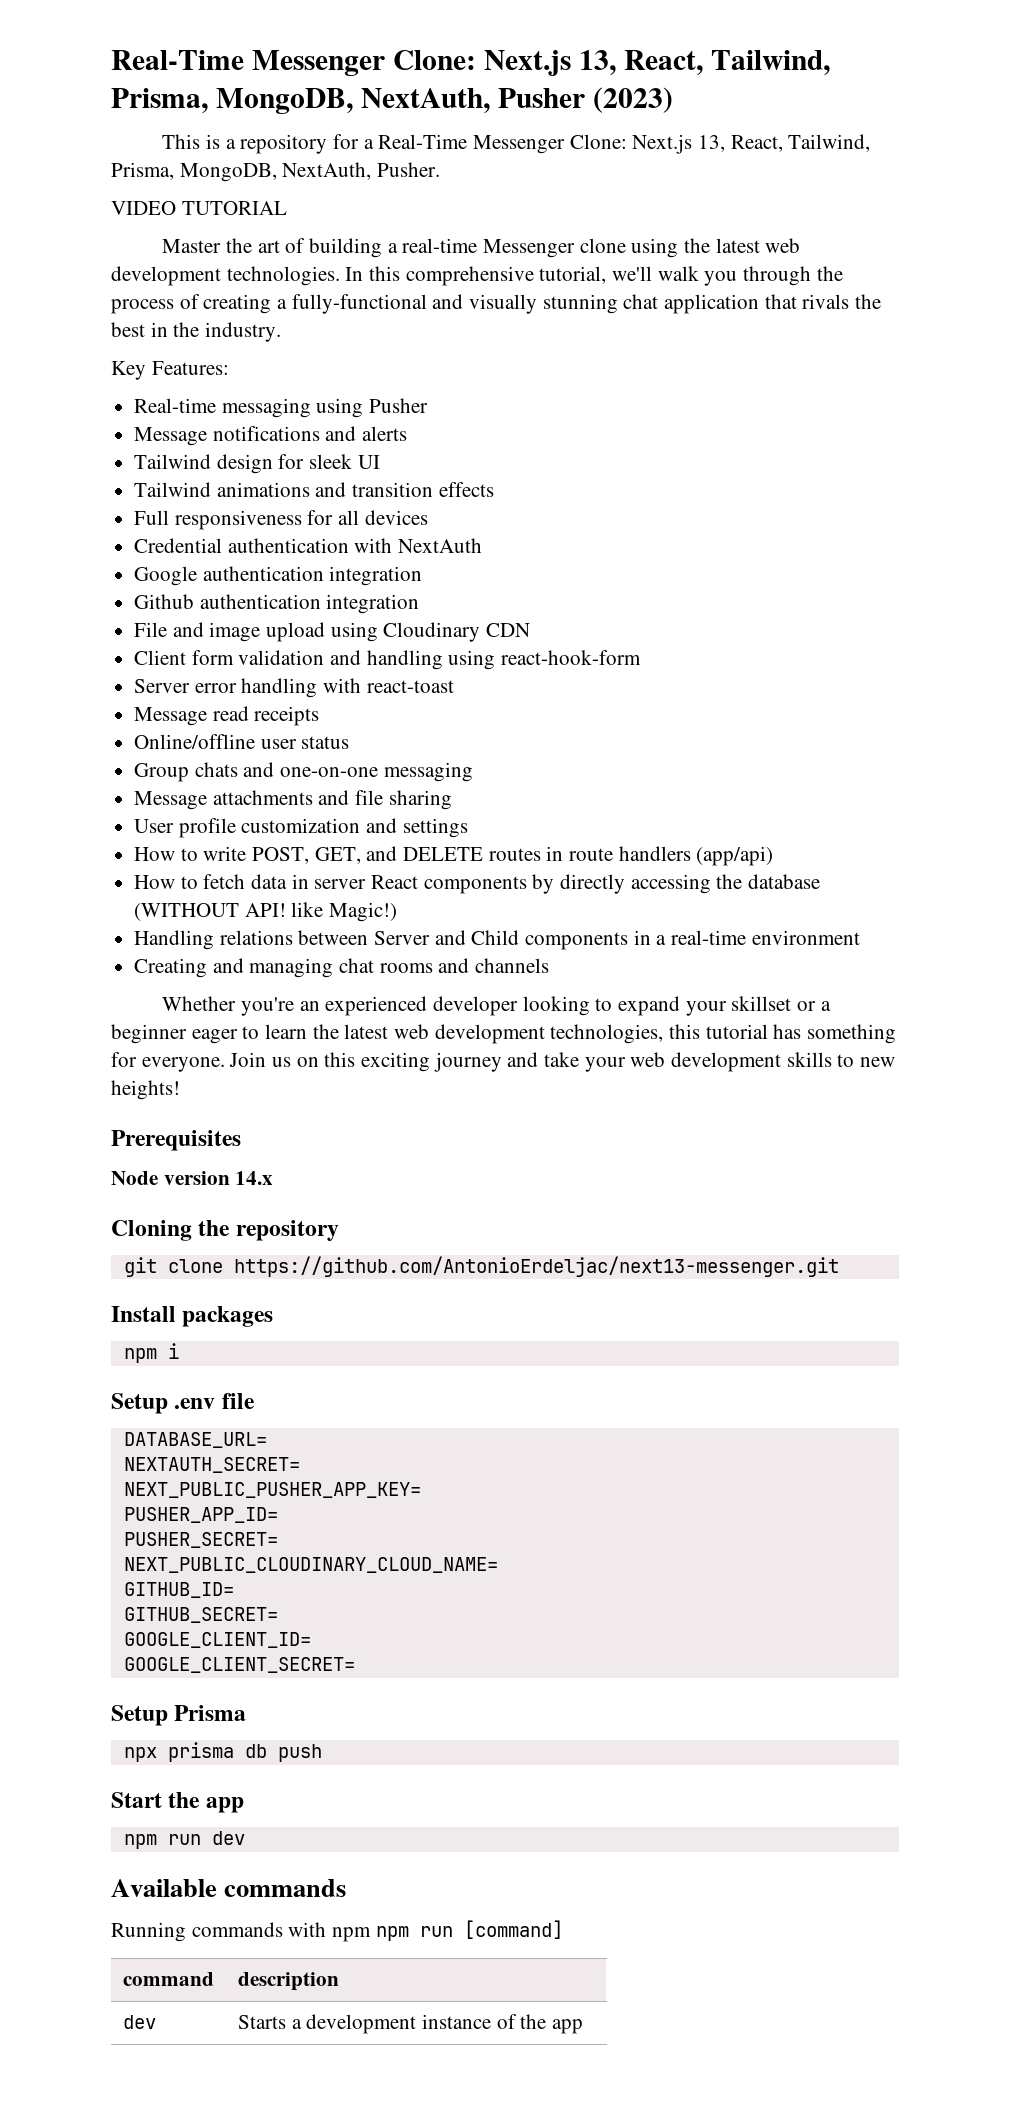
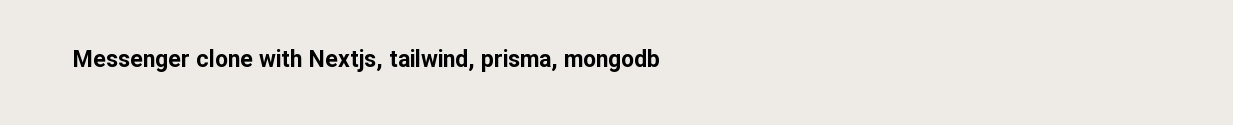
[111,50,830,76] [111,87,673,114] [162,134,871,154] [111,162,441,182] [111,201,287,215] [162,238,801,258] [111,266,843,286] [111,294,882,314] [111,322,282,342] [111,361,229,380] [134,398,429,418] [134,426,408,446] [134,454,380,474] [134,482,494,497] [134,510,428,530] [134,538,483,553] [134,566,423,586] [134,594,420,614] [134,622,531,642] [134,650,642,670] [134,678,454,698] [134,706,320,726] [134,734,350,749] [134,762,473,782] [134,790,452,810] [134,818,468,838] [134,846,774,866] [134,874,821,894] [134,902,398,922] [134,930,860,950] [134,958,550,978] [162,996,831,1016] [111,1024,897,1044] [111,1052,896,1072] [111,1080,180,1100] [111,1130,241,1151] [111,1171,274,1185] [111,1220,339,1241] [123,1256,839,1277] [111,1306,274,1327] [123,1343,179,1363] [111,1393,255,1414] [123,1432,267,1448] [123,1457,300,1473] [123,1482,421,1498] [123,1507,278,1523] [123,1532,278,1548] [123,1557,498,1573] [123,1582,234,1598] [123,1607,278,1623] [123,1632,311,1648] [123,1657,355,1673] [111,1705,247,1726] [123,1742,322,1762] [111,1792,244,1813] [123,1831,245,1849] [111,1879,347,1897] [111,1920,563,1942] [122,1972,214,1986] [237,1972,339,1991] [122,2015,156,2029] [237,2014,583,2034] Real-Time Messenger Clone: Next.js 13, React, Tailwind, Prisma, MongoDB, NextAuth, Pusher (2023) // This is a repository for a Real-Time Messenger Clone: Next.js 13, React, Tailwind, Prisma, MongoDB, NextAuth, Pusher. // VIDEO TUTORIAL // Master the art of building a real-time Messenger clone using the latest web development technologies. In this comprehensive tutorial, we'll walk you through the process of creating a fully-functional and visually stunning chat application that rivals the best in the industry. // Key Features: // Real-time messaging using Pusher // Message notifications and alerts // Tailwind design for sleek UI // Tailwind animations and transition effects // Full responsiveness for all devices // Credential authentication with NextAuth // Google authentication integration // Github authentication integration // File and image upload using Cloudinary CDN // Client form validation and handling using react-hook-form // Server error handling with react-toast // Message read receipts // Online/offline user status // Group chats and one-on-one messaging // Message attachments and file sharing // User profile customization and settings // How to write POST, GET, and DELETE routes in route handlers (app/api) // How to fetch data in server React components by directly accessing the database (WITHOUT API! like Magic!) // Handling relations between Server and Child components in a real-time environment // Creating and managing chat rooms and channels // Whether you're an experienced developer looking to expand your skillset or a beginner eager to learn the latest web development technologies, this tutorial has something for everyone. Join us on this exciting journey and take your web development skills to new heights! // Prerequisites // Node version 14.x // Cloning the repository // git clone https://github.com/AntonioErdeljac/next13-messenger.git // Install packages // npm i // Setup .env file // DATABASE_URL= // NEXTAUTH_SECRET= // NEXT_PUBLIC_PUSHER_APP_KEY= // PUSHER_APP_ID= // PUSHER_SECRET= // NEXT_PUBLIC_CLOUDINARY_CLOUD_NAME= // GITHUB_ID= // GITHUB_SECRET= // GOOGLE_CLIENT_ID= // GOOGLE_CLIENT_SECRET= // Setup Prisma // npx prisma db push // Start the app // npm run dev // Available commands // Running commands with npm npm run [command] // command | description // dev | Starts a development instance of the app -> [73,49,661,72] Messenger clone with Nextjs, tailwind, prisma, mongodb

